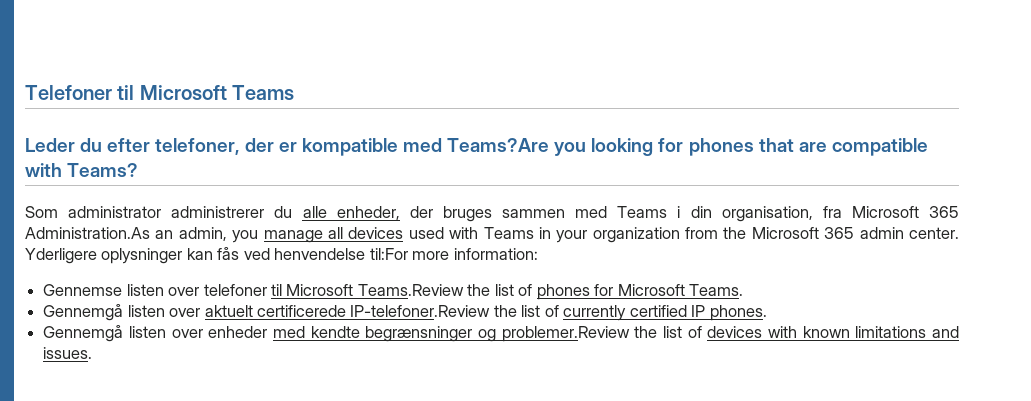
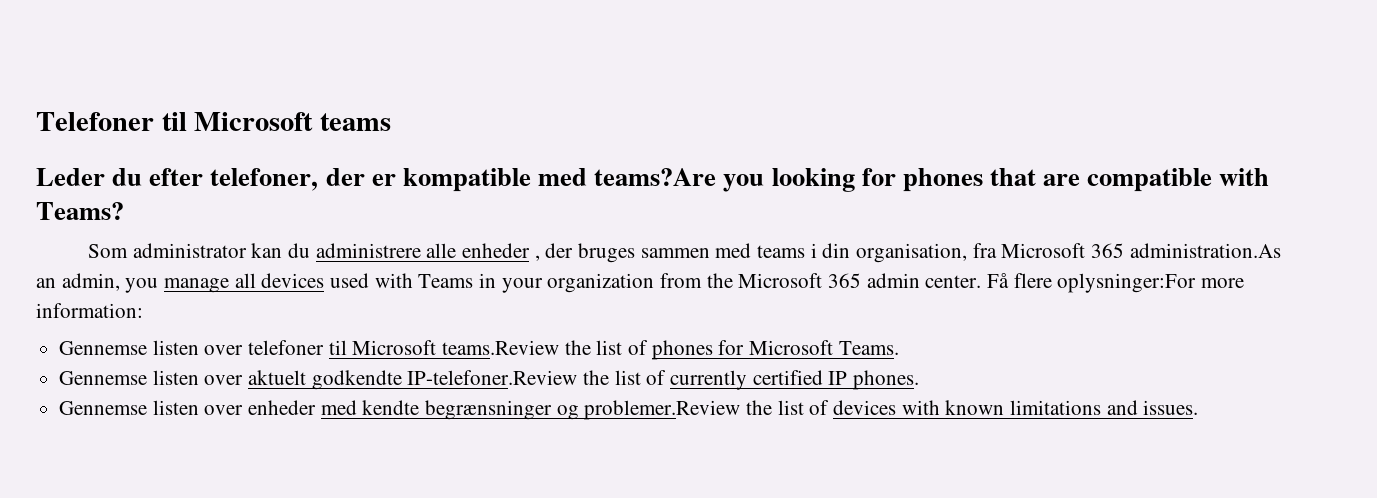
[232,85,295,100] Teams -> [320,113,392,131] teams
[447,138,550,152] Teams?Are -> [594,168,717,186] teams?Are
[171,206,400,220] administrerer du alle enheder, -> [251,243,540,261] kan du administrere alle enheder ,
[617,206,668,218] Teams -> [757,245,806,258] teams
[25,227,150,239] Administration.As -> [1129,243,1281,258] administration.As
[25,247,408,264] Yderligere oplysninger kan fås ved henvendelse til:For -> [987,273,1197,293] Få flere oplysninger:For
[357,284,464,296] Teams.Review -> [442,340,560,355] teams.Review
[43,304,124,321] Gennemgå -> [59,371,148,385] Gennemse
[256,305,346,317] certificerede -> [311,370,402,390] godkendte
[43,325,124,342] Gennemgå -> [59,401,148,415] Gennemse

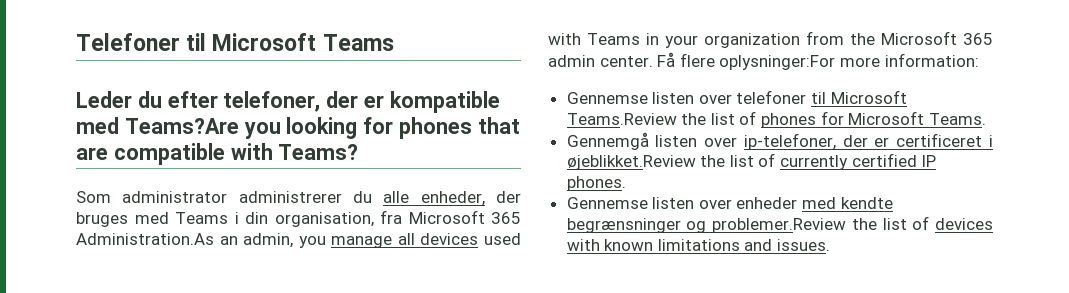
[320,113,392,131] teams -> [322,34,394,51] Teams
[594,168,717,186] teams?Are -> [124,118,239,134] Teams?Are
[251,243,806,263] kan du administrere alle enheder , der bruges sammen med teams -> [238,191,521,206] [76,212,228,227] administrerer du alle enheder, der bruges med Teams
[1129,243,1281,258] administration.As -> [76,233,214,245] Administration.As
[442,340,560,355] teams.Review -> [566,113,677,125] Teams.Review
[59,370,578,390] Gennemse listen over aktuelt godkendte IP-telefoner.Review -> [566,132,993,150] [566,155,696,170] Gennemgå listen over ip-telefoner, der er certificeret i øjeblikket.Review

